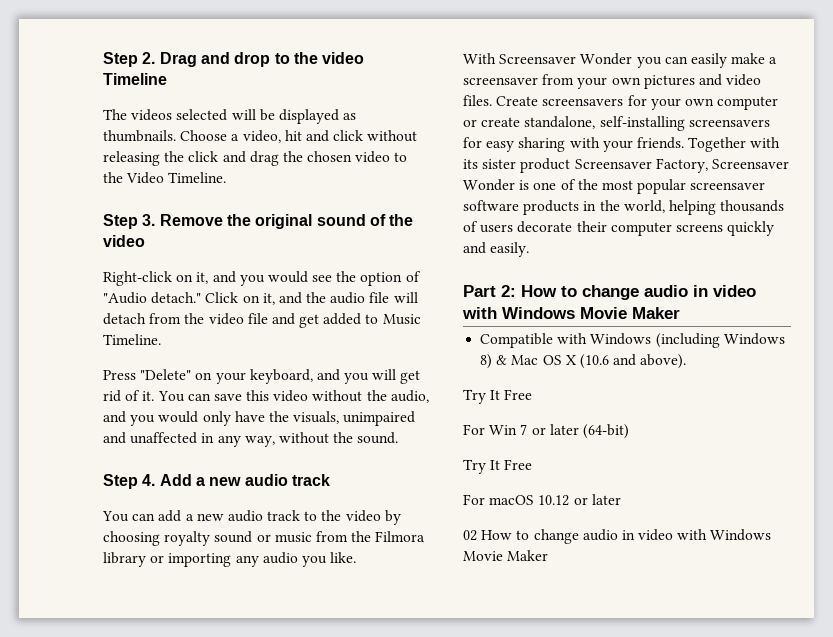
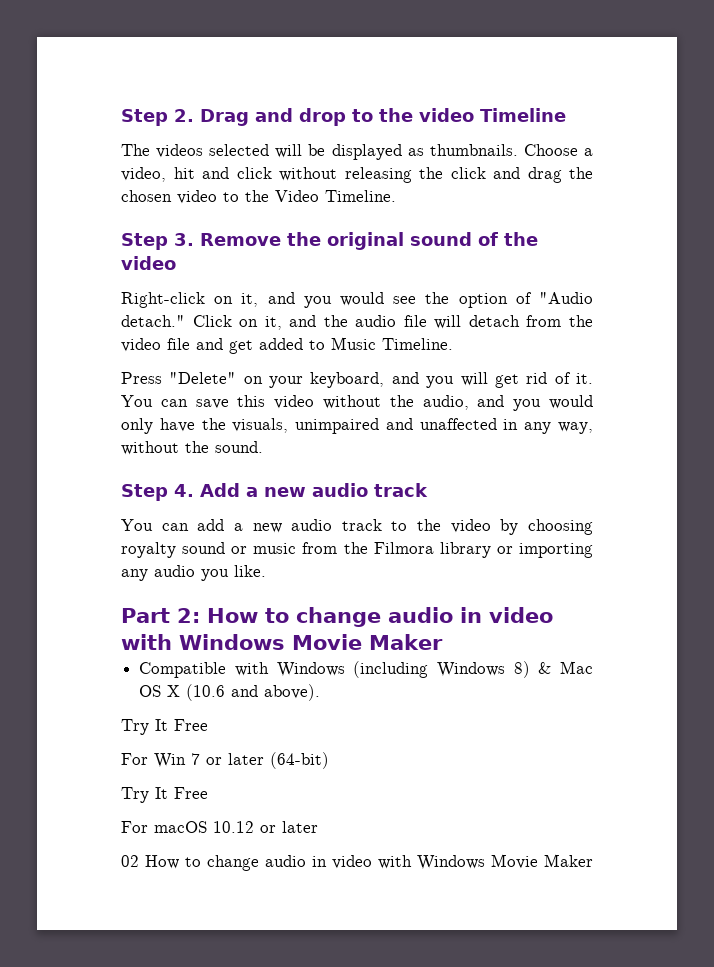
[463,53,778,68] [463,74,762,89] [463,95,779,110] [463,116,770,131] [463,137,781,152] [463,158,789,173] [463,179,766,194] [463,200,785,215] [463,221,775,236] [463,242,530,257] // With Screensaver Wonder you can easily make a screensaver from your own pictures and video files. Create screensavers for your own computer or create standalone, self-installing screensavers for easy sharing with your friends. Together with its sister product Screensaver Factory, Screensaver Wonder is one of the most popular screensaver software products in the world, helping thousands of users decorate their computer screens quickly and easily. -> (266, 571) none

